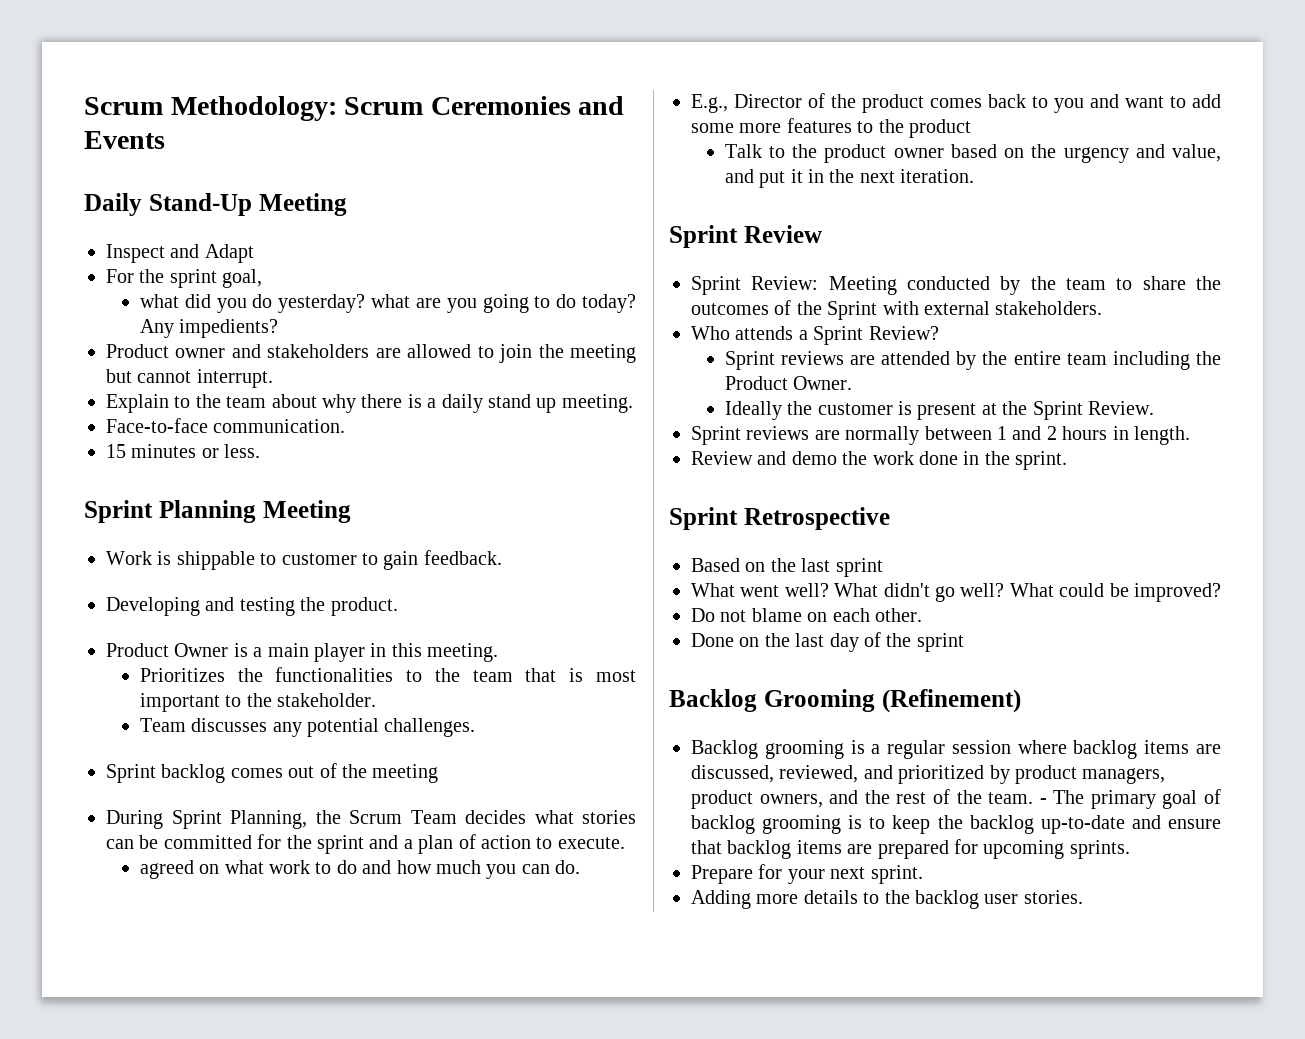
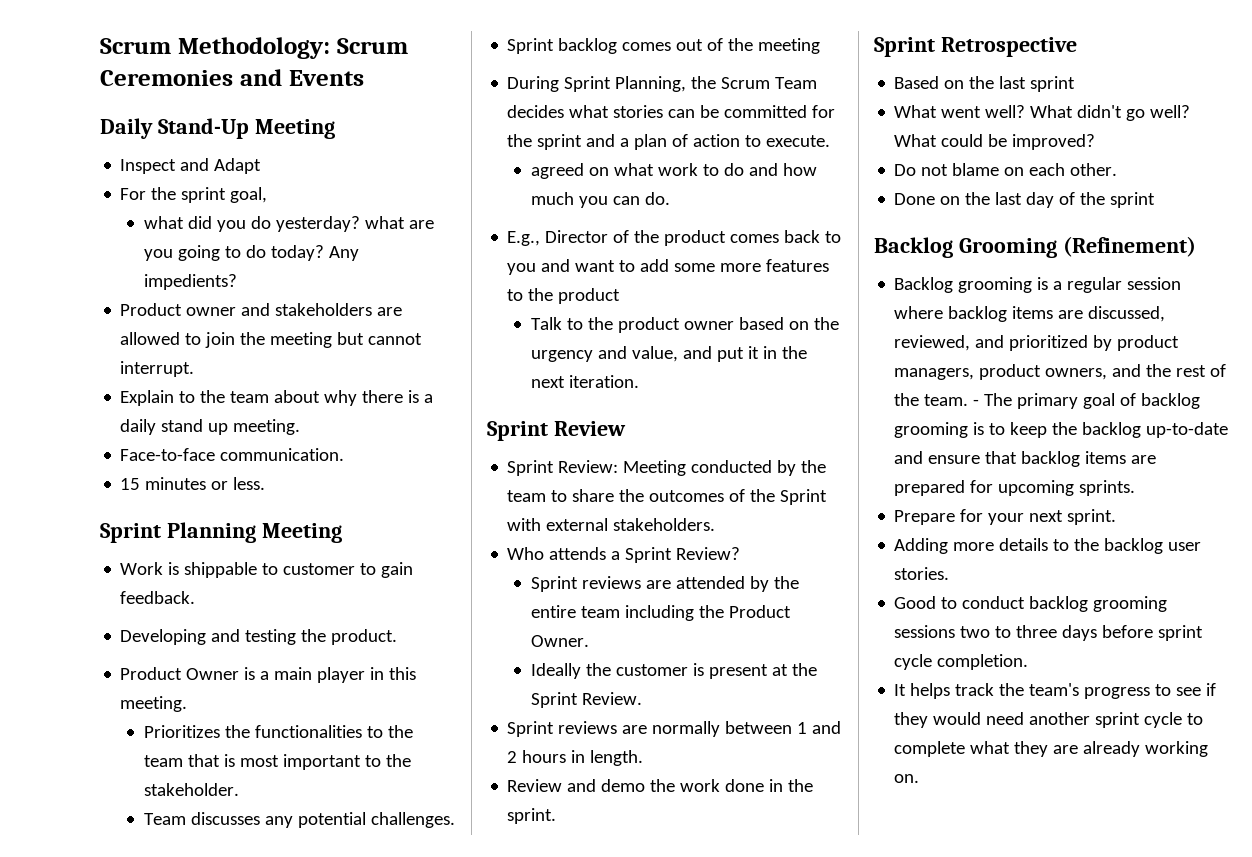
(1083, 897) none -> [894,596,1168,612] [894,625,1204,641] [894,654,1029,670] [894,683,1217,699] [894,712,1204,728] [894,741,1209,757] [894,774,920,783] // Good to conduct backlog grooming sessions two to three days before sprint cycle completion. // It helps track the team's progress to see if they would need another sprint cycle to complete what they are already working on.

